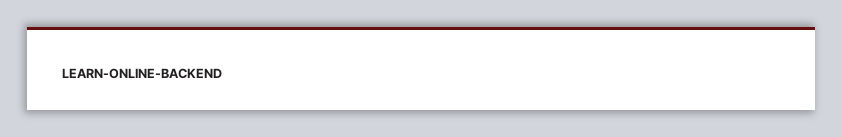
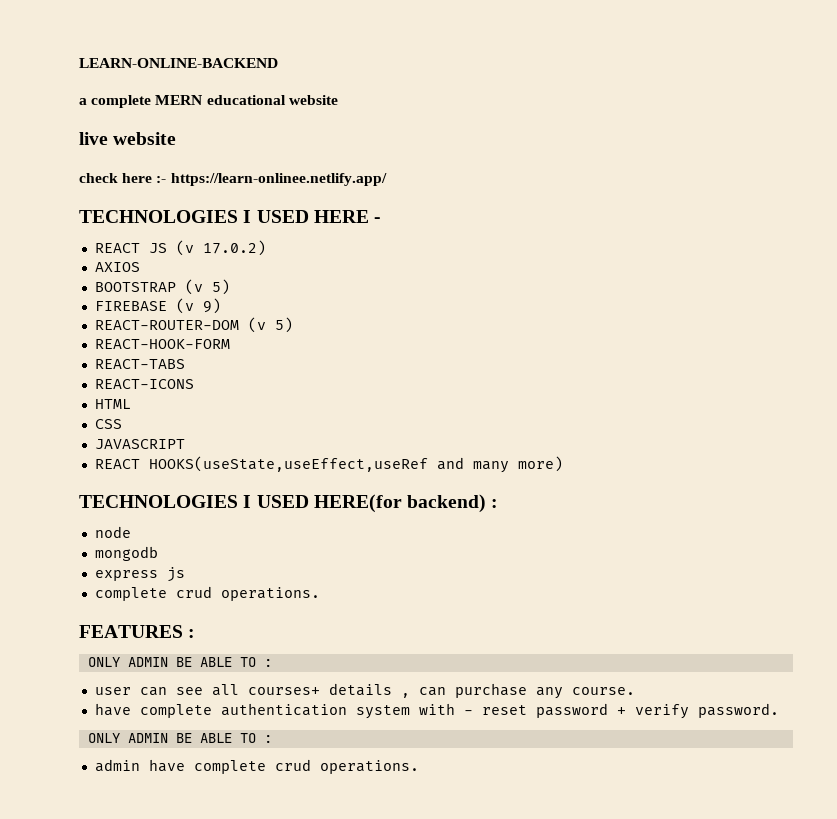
(222, 73) none -> [79,95,338,108] [79,132,177,145] [79,173,387,186] [79,210,382,223] [94,240,266,256] [94,262,140,272] [94,279,230,295] [94,298,221,314] [94,317,293,333] [94,339,230,349] [94,359,185,369] [94,379,194,389] [94,399,131,409] [94,419,122,429] [94,439,185,449] [94,456,563,473] [79,494,499,513] [94,526,131,538] [94,546,158,561] [94,567,185,582] [94,586,320,601] [79,625,196,638] [87,657,272,667] [94,683,635,699] [94,703,779,719] [87,733,272,743] [94,759,419,774] // a complete MERN educational website // live website // check here :- https://learn-onlinee.netlify.app/ // TECHNOLOGIES I USED HERE - // REACT JS (v 17.0.2) // AXIOS // BOOTSTRAP (v 5) // FIREBASE (v 9) // REACT-ROUTER-DOM (v 5) // REACT-HOOK-FORM // REACT-TABS // REACT-ICONS // HTML // CSS // JAVASCRIPT // REACT HOOKS(useState,useEffect,useRef and many more) // TECHNOLOGIES I USED HERE(for backend) : // node // mongodb // express js // complete crud operations. // FEATURES : // ONLY ADMIN BE ABLE TO : // user can see all courses+ details , can purchase any course. // have complete authentication system with - reset password + verify password. // ONLY ADMIN BE ABLE TO : // admin have complete crud operations.

